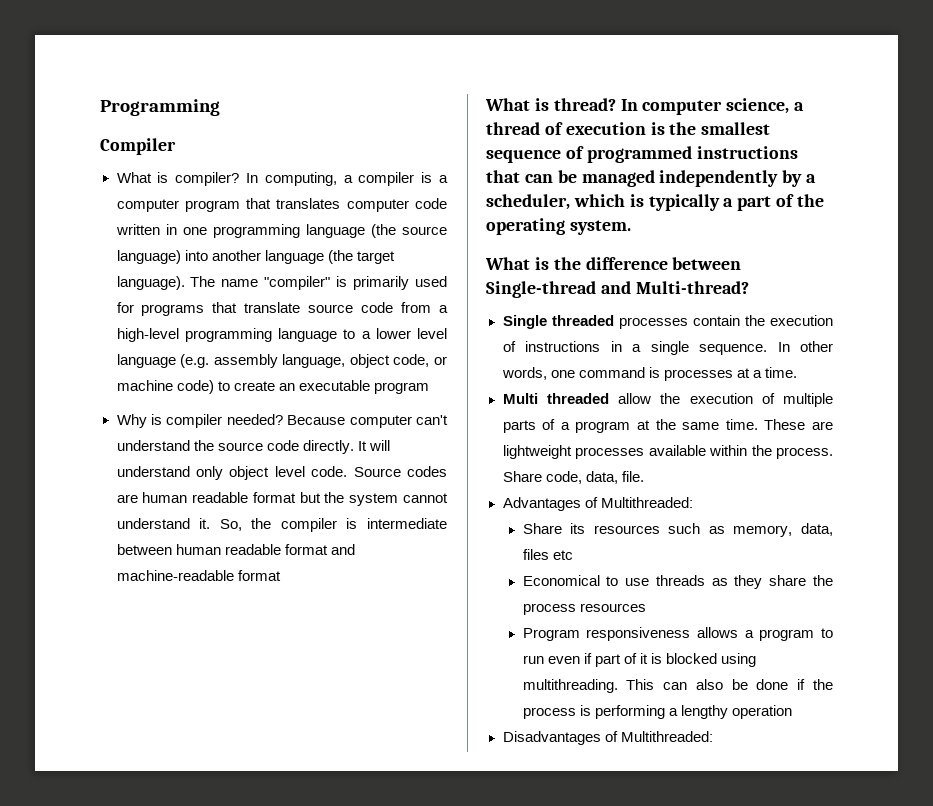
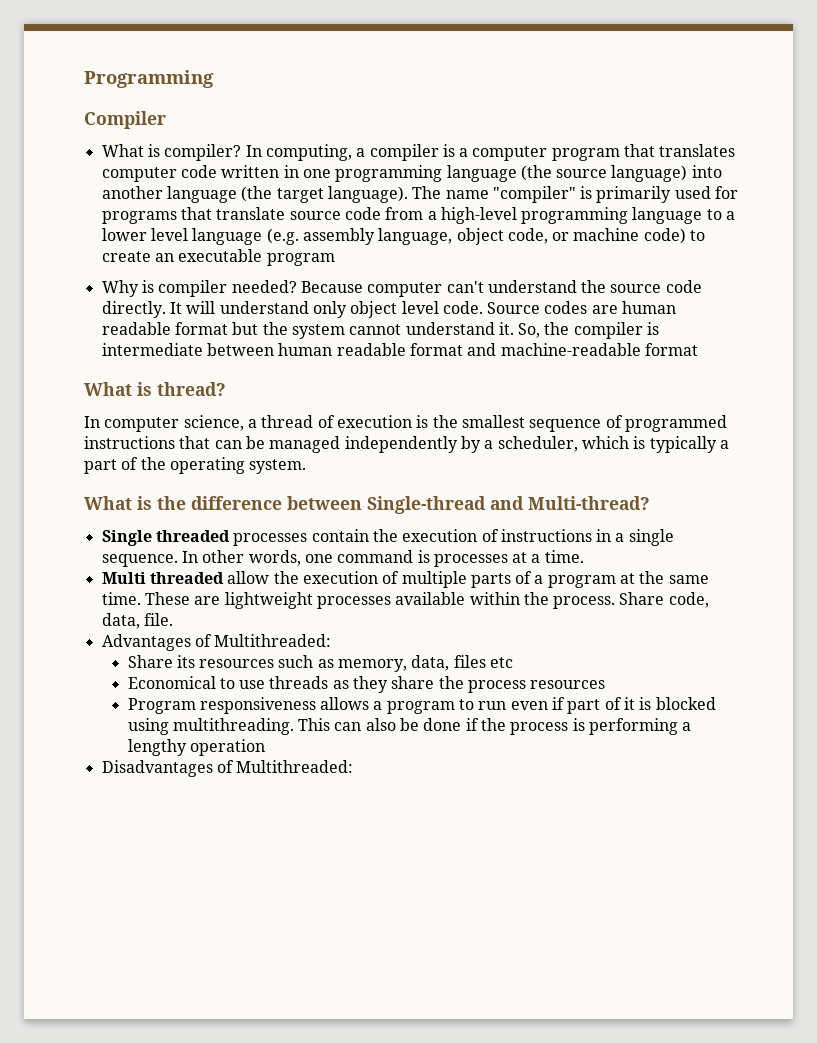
(616, 104) none -> (226, 389) //

